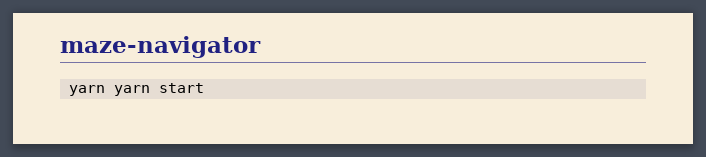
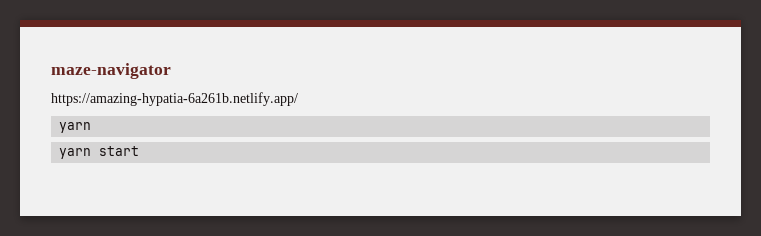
[68,85,105,96] // yarn -> [51,92,298,106] [59,122,92,133] // https://amazing-hypatia-6a261b.netlify.app/ // yarn //

